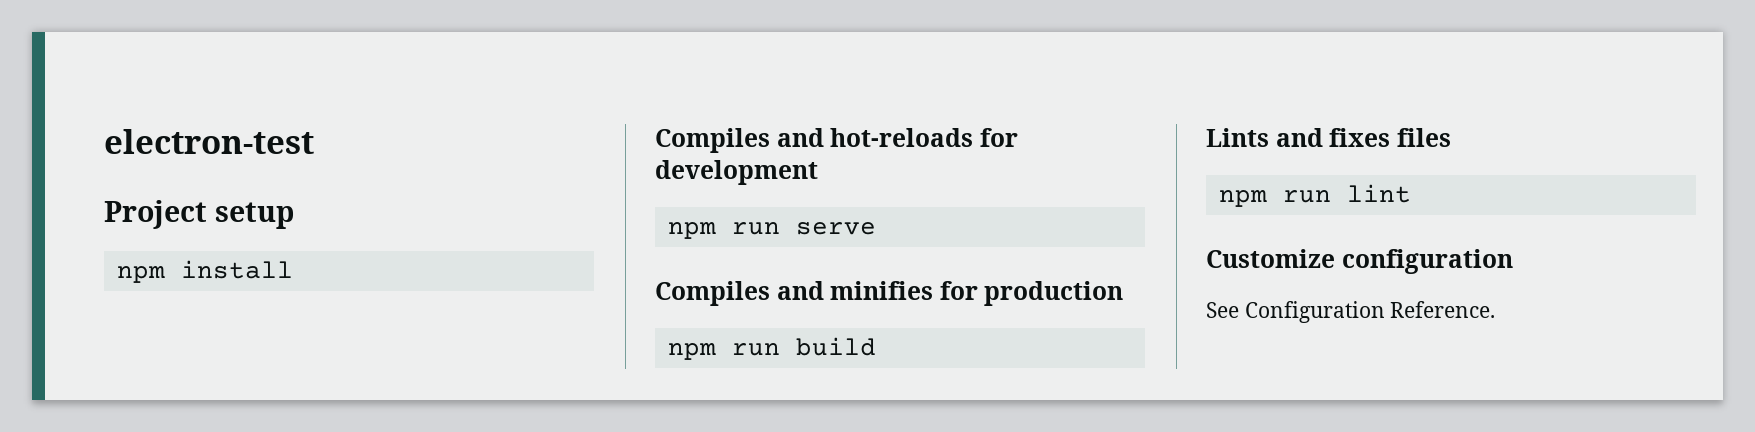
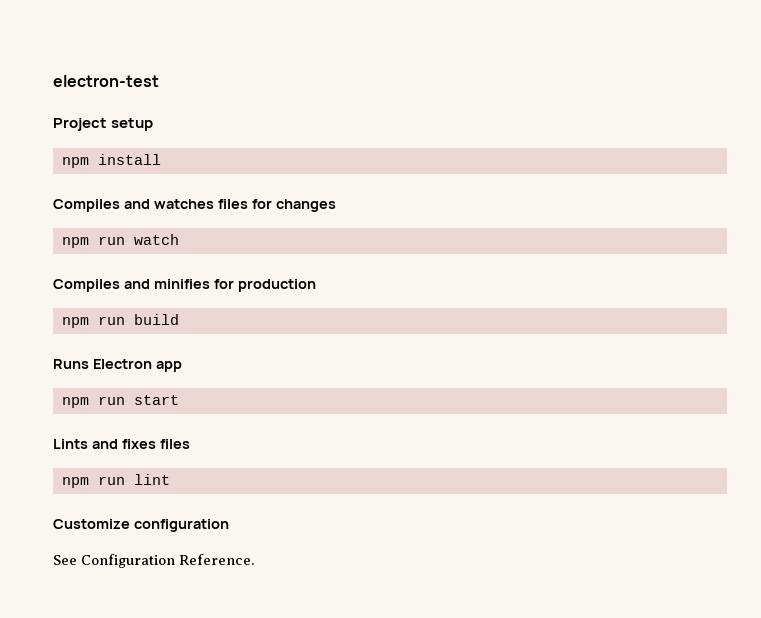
[830,128,1018,147] [655,160,818,185] [667,222,876,239] hot-reloads for development // npm run serve -> [153,199,336,212] [61,234,179,248] watches files for changes // npm run watch
(876, 346) none -> [53,359,182,372] [61,395,179,408] // Runs Electron app // npm run start

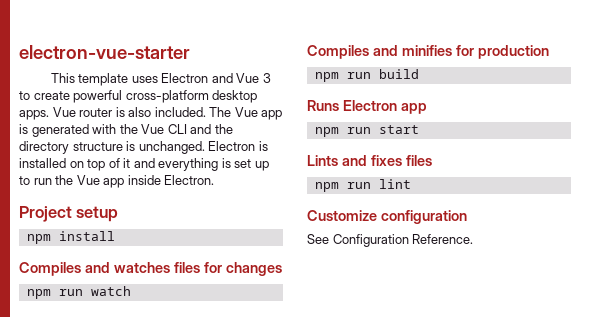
[53,75,159,87] electron-test -> [19,45,190,59] [50,73,271,86] [19,90,258,103] [19,107,283,120] [19,124,233,137] [19,141,268,154] [19,158,269,171] [19,175,215,188] electron-vue-starter // This template uses Electron and Vue 3 to create powerful cross-platform desktop apps. Vue router is also included. The Vue app is generated with the Vue CLI and the directory structure is unchanged. Electron is installed on top of it and everything is set up to run the Vue app inside Electron.

